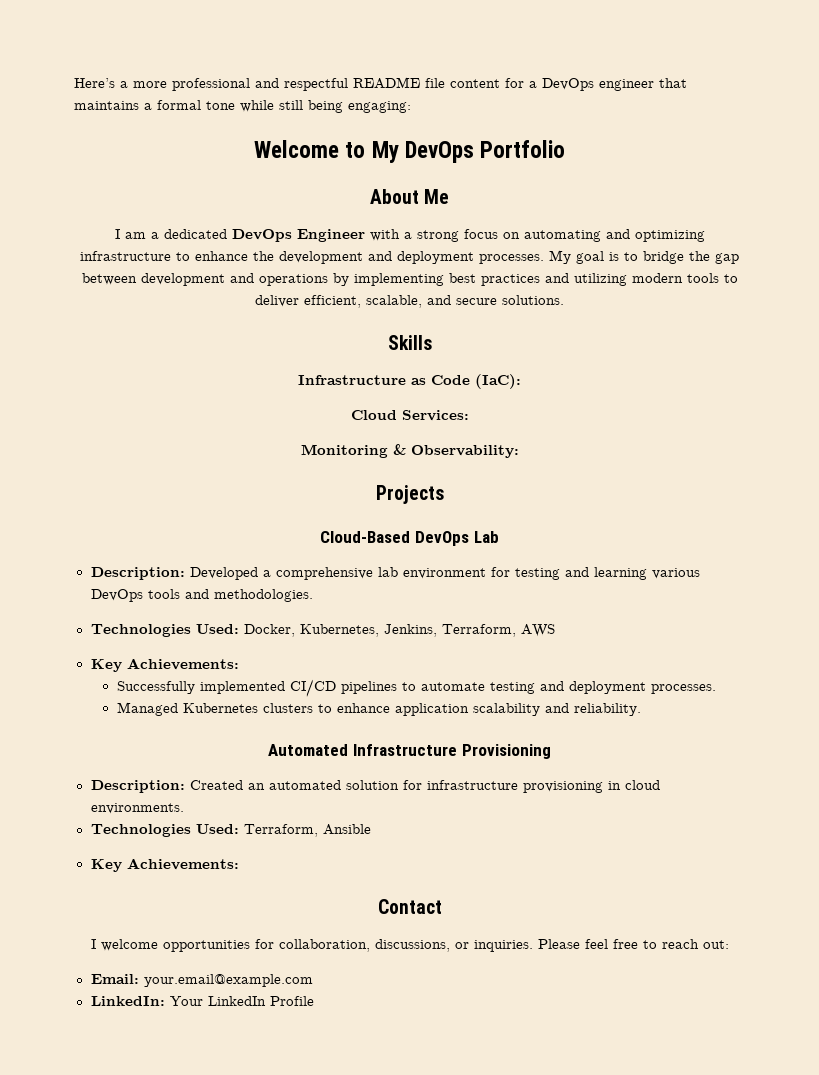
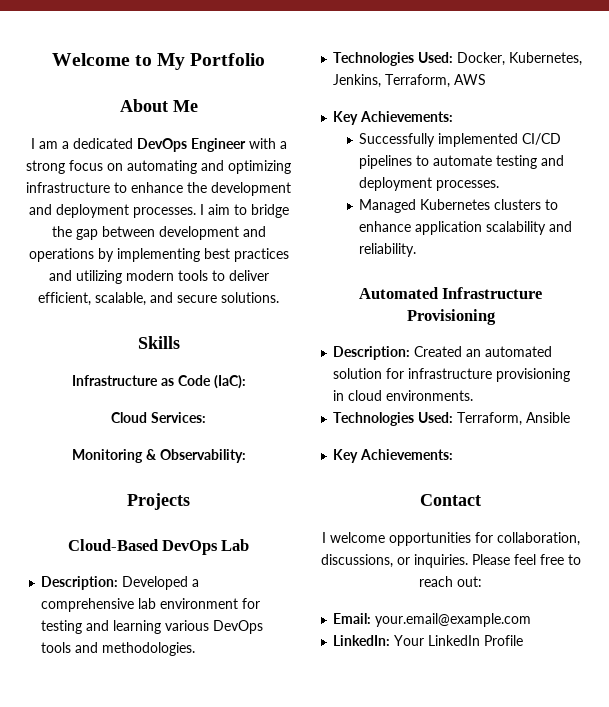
[74,77,687,91] [74,100,411,113] Here’s a more professional and respectful README file content for a DevOps engineer that maintains a formal tone while still being engaging: // -> (51, 59) none
[404,141,474,163] DevOps -> (186, 61) none
[549,250,619,264] My goal is -> [199,204,230,215] I aim

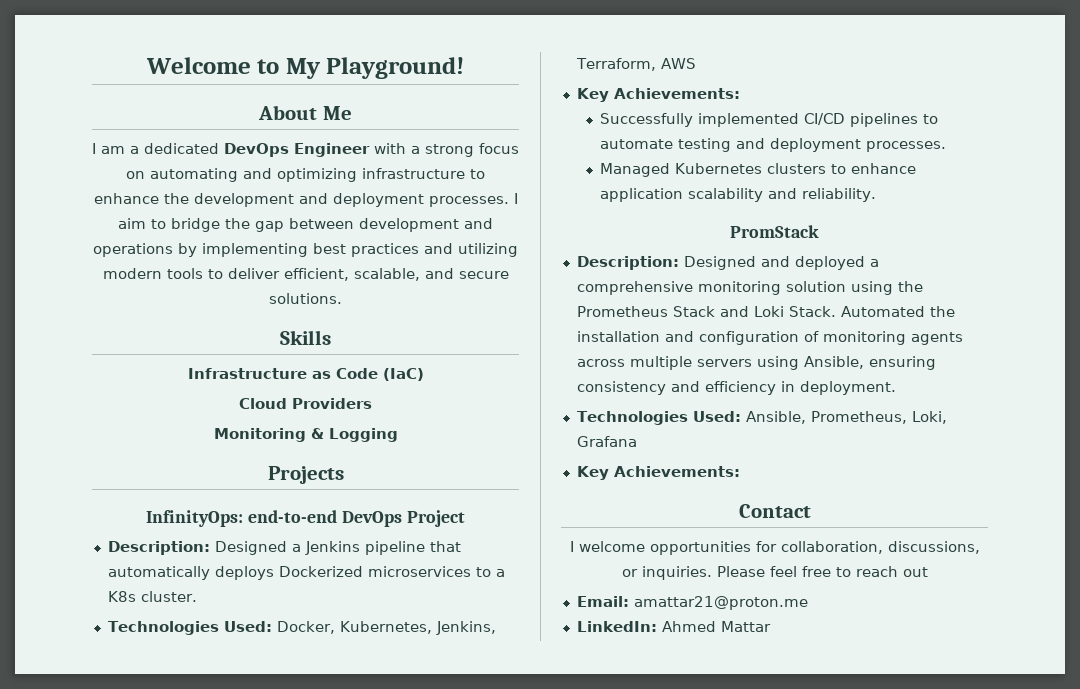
[190,53,266,66] Portfolio -> [326,57,465,79] Playground!
[213,375,246,389] (IaC): -> [382,368,424,381] (IaC)
[151,412,206,423] Services: -> [292,398,372,409] Providers
[159,449,246,463] Observability: -> [328,428,398,442] Logging
[67,539,250,555] [41,576,200,590] [41,598,261,612] [41,620,264,634] [41,642,196,656] Cloud-Based DevOps Lab // Description: Developed a comprehensive lab environment for testing and learning various DevOps tools and methodologies. -> [146,510,465,527] [107,541,461,555] [107,566,505,580] [107,591,197,602] InfinityOps: end-to-end DevOps Project // Description: Designed a Jenkins pipeline that automatically deploys Dockerized microservices to a K8s cluster.
[358,287,543,299] [406,309,496,325] [333,346,553,360] [333,368,571,382] [333,390,474,401] [333,412,571,426] Automated Infrastructure Provisioning // Description: Created an automated solution for infrastructure provisioning in cloud environments. // Technologies Used: Terraform, Ansible -> [730,225,819,238] [576,256,879,270] [576,281,923,295] [576,306,955,317] [576,331,963,345] [576,356,936,370] [576,381,896,395] [576,411,947,425] [576,436,637,447] PromStack // Description: Designed and deployed a comprehensive monitoring solution using the Prometheus Stack and Loki Stack. Automated the installation and configuration of monitoring agents across multiple servers using Ansible, ensuring consistency and efficiency in deployment. // Technologies Used: Ansible, Prometheus, Loki, Grafana
[457,576,482,587] out: -> [902,567,928,577] out
[375,613,532,627] your.email@example.com -> [633,596,808,610] amattar21@proton.me
[394,635,524,646] Your LinkedIn Profile -> [661,621,771,632] Ahmed Mattar

